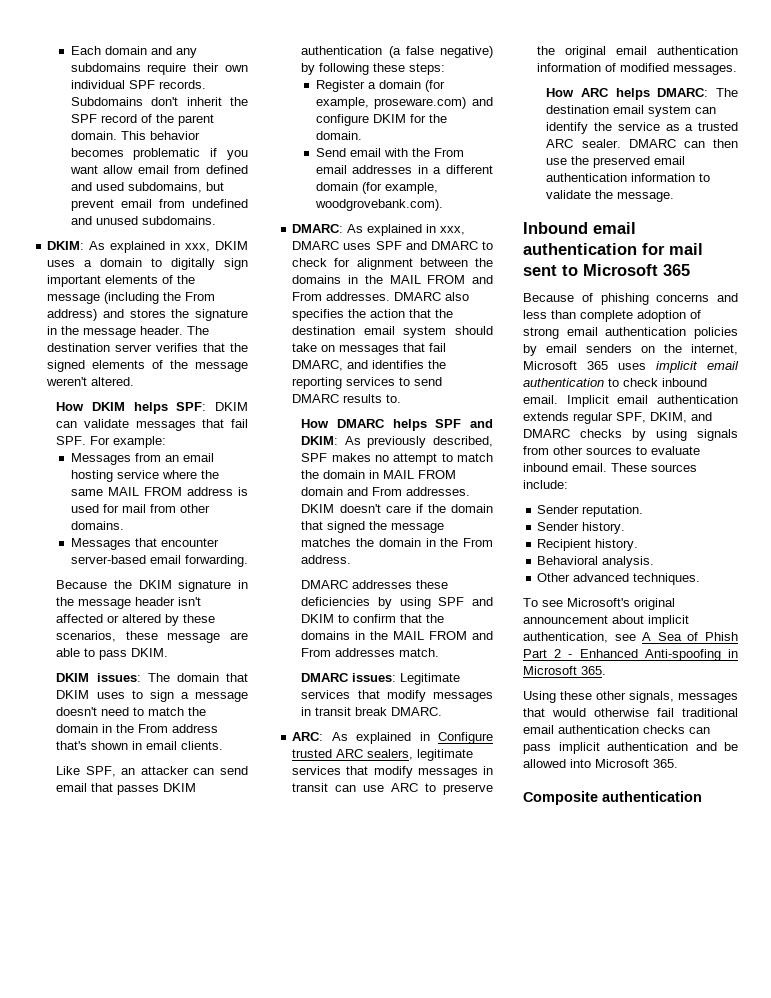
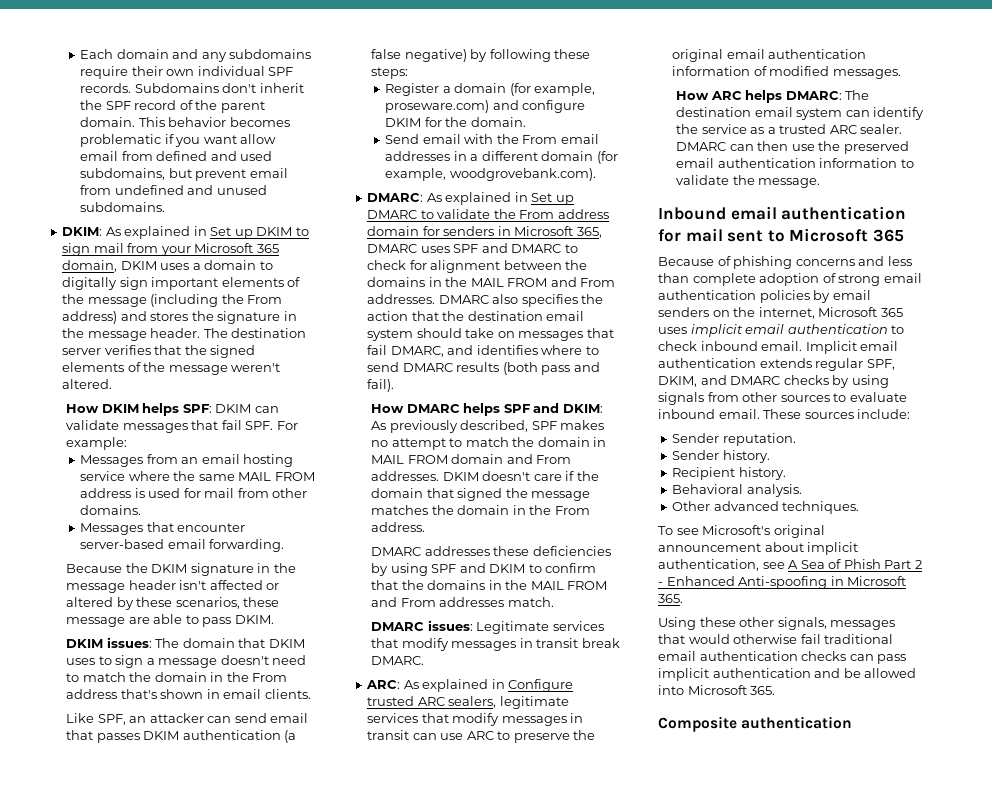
[185,243,211,252] xxx, -> [210,227,309,239] [62,243,279,256] [62,260,118,272] Set up DKIM to sign mail from your Microsoft 365 domain,
[440,226,466,235] xxx, -> [531,193,574,205] [367,209,609,219] [367,226,602,238] Set up DMARC to validate the From address domain for senders in Microsoft 365,
[428,360,447,369] [292,377,396,389] the reporting services -> [541,345,583,355] where
[386,394,402,403] to. -> [502,362,600,375] [367,379,395,392] (both pass and fail).

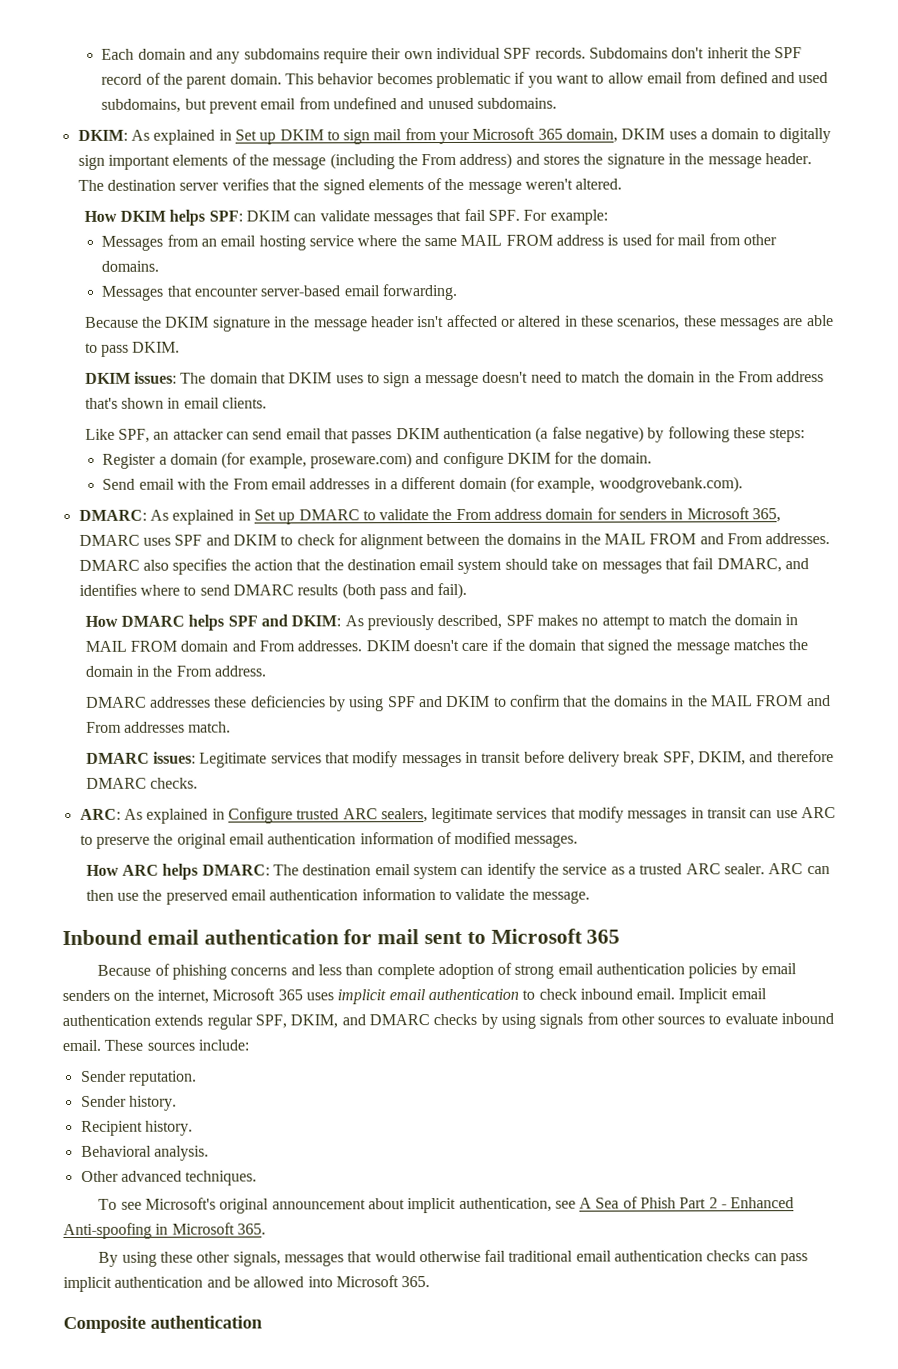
(237, 139) none -> [591,73,605,84] to
[116,597,134,610] by -> [564,315,578,327] in
[66,617,126,627] message -> [719,317,780,331] messages
[511,244,562,253] DMARC -> [232,534,277,546] DKIM
[581,638,620,648] [371,656,425,665] break DMARC. -> [523,749,834,767] [85,777,199,789] before delivery break SPF, DKIM, and therefore DMARC checks.
[676,142,727,151] DMARC -> [768,863,804,875] ARC
[658,617,696,630] Using -> [98,1251,157,1267] By using

